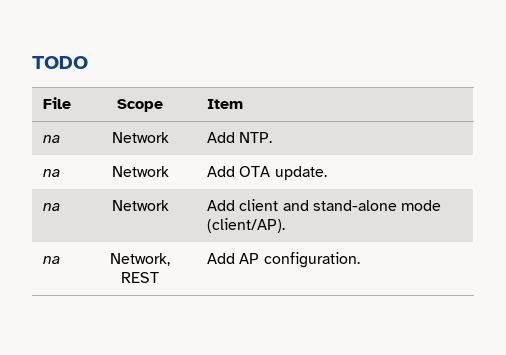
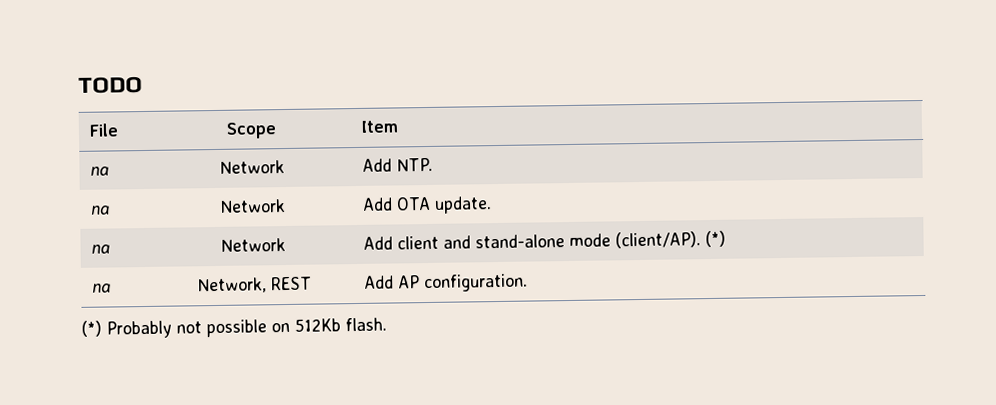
(286, 225) none -> [704,230,726,248] (*)
(360, 260) none -> [81,317,387,339] // (*) Probably not possible on 512Kb flash.

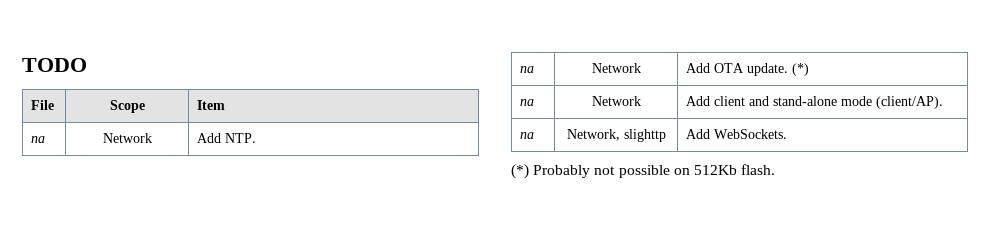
(493, 205) none -> [791,63,809,76] (*)
[704,230,726,248] (*) -> (943, 102) none
[270,276,312,291] [363,273,528,293] REST | Add AP configuration. -> [623,129,666,142] [685,129,787,139] slighttp | Add WebSockets.

